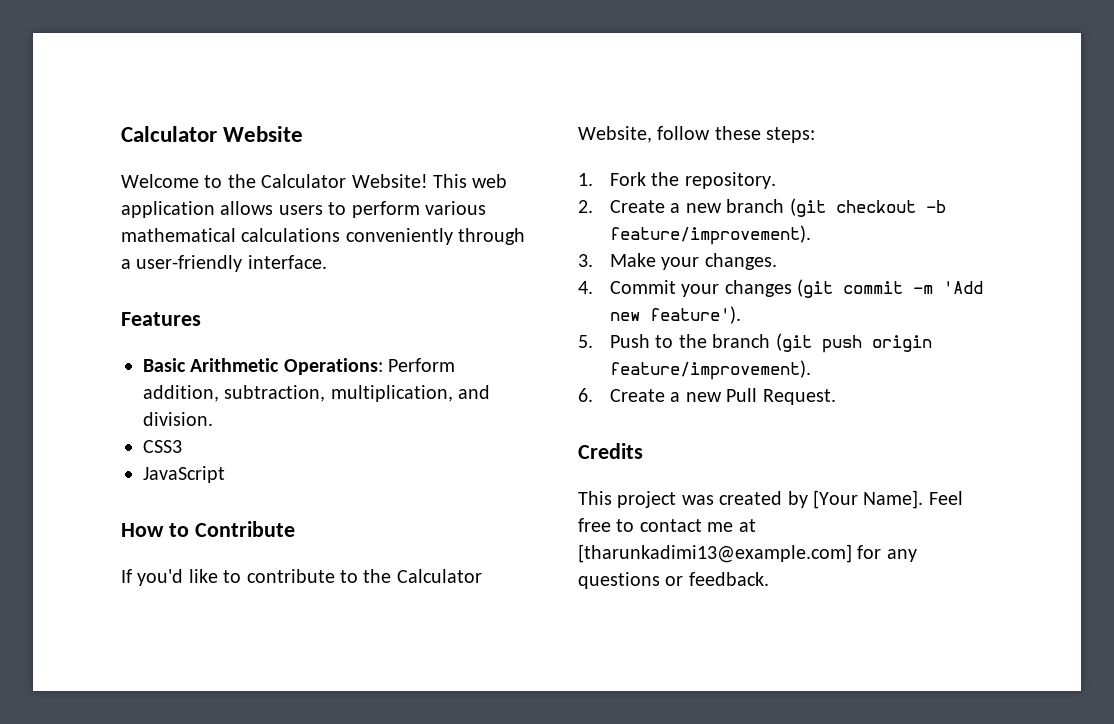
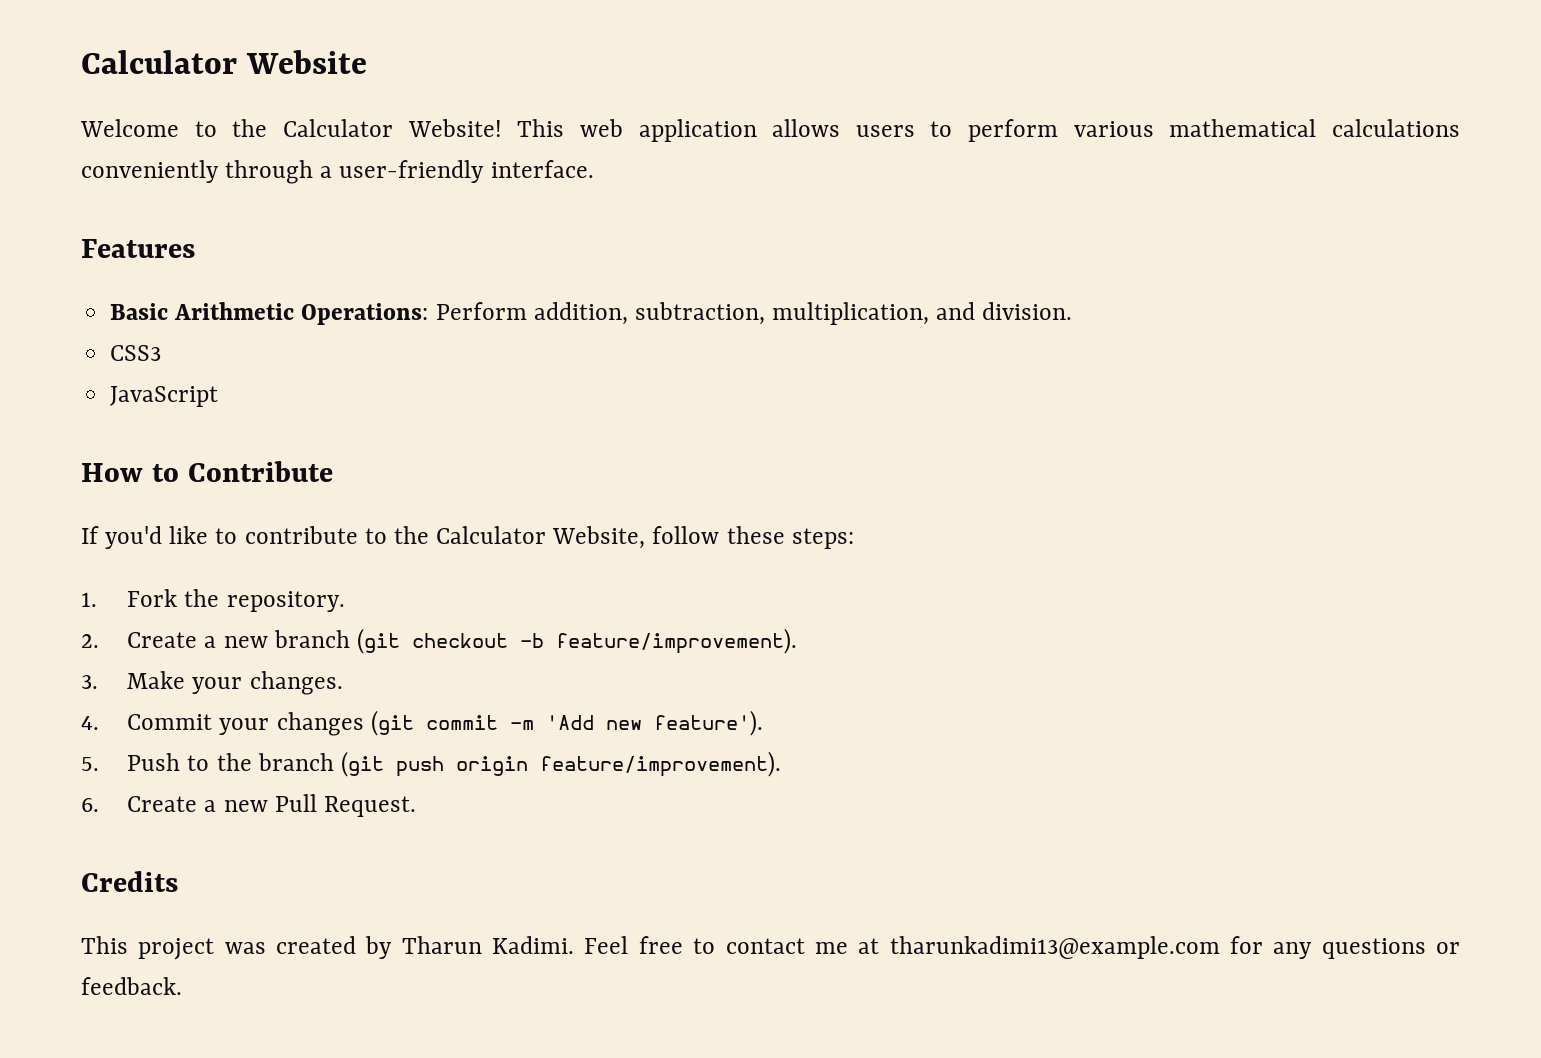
[813,490,924,509] [Your Name]. -> [401,936,575,954] Tharun Kadimi.
[578,544,852,563] [tharunkadimi13@example.com] -> [889,936,1220,959] tharunkadimi13@example.com

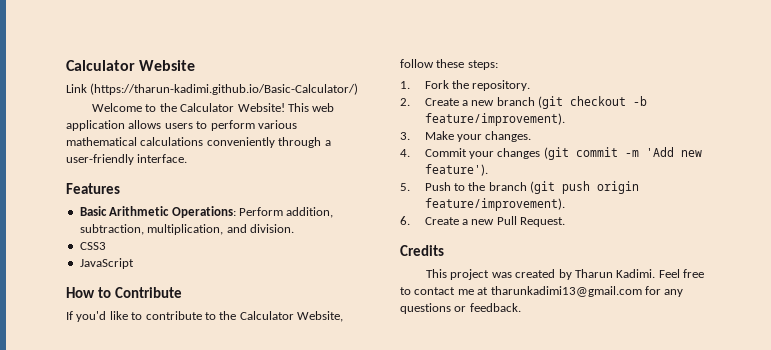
(367, 62) none -> [66,83,359,95] // Link (https://tharun-kadimi.github.io/Basic-Calculator/)
[889,936,1220,959] tharunkadimi13@example.com -> [490,286,642,297] tharunkadimi13@gmail.com

